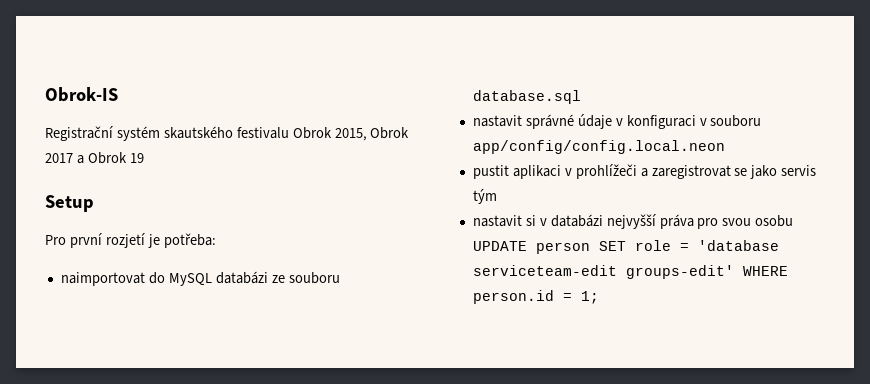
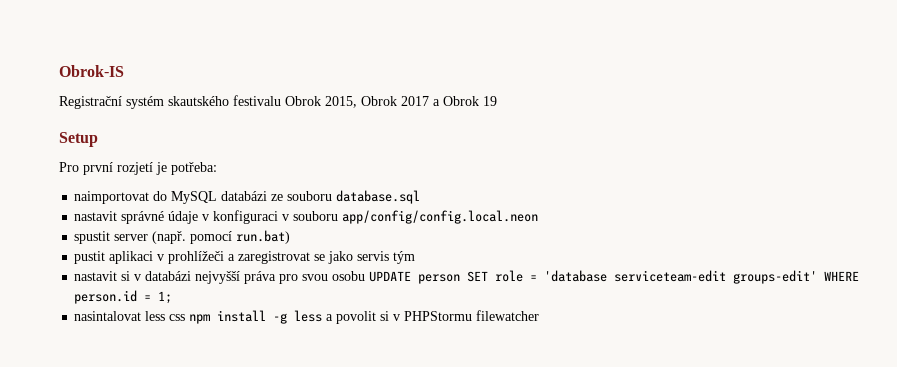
(725, 147) none -> [74,230,291,244] // spustit server (např. pomocí run.bat)
(599, 297) none -> [74,310,540,324] // nasintalovat less css npm install -g less a povolit si v PHPStormu filewatcher

